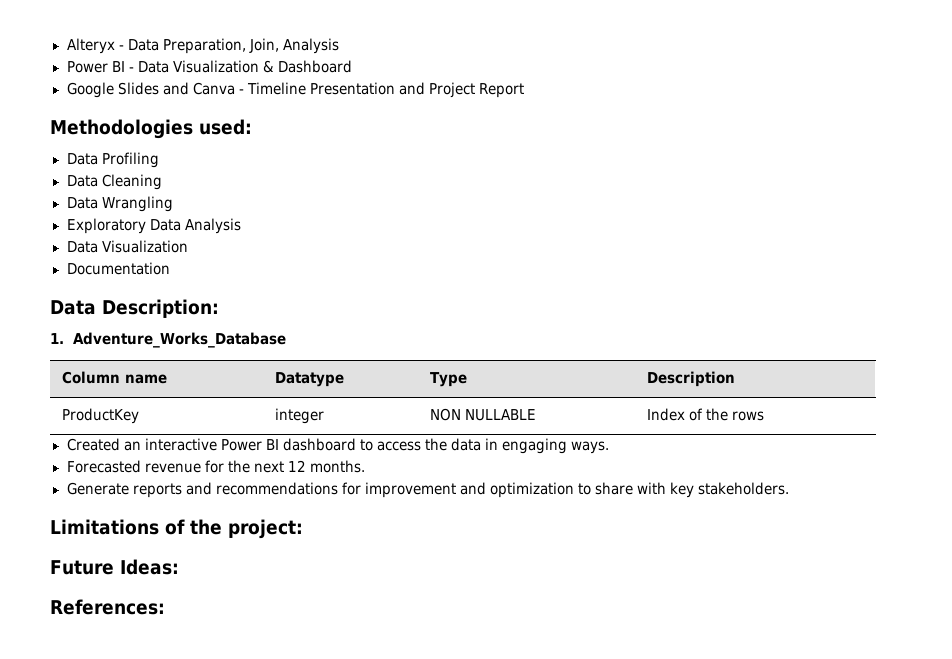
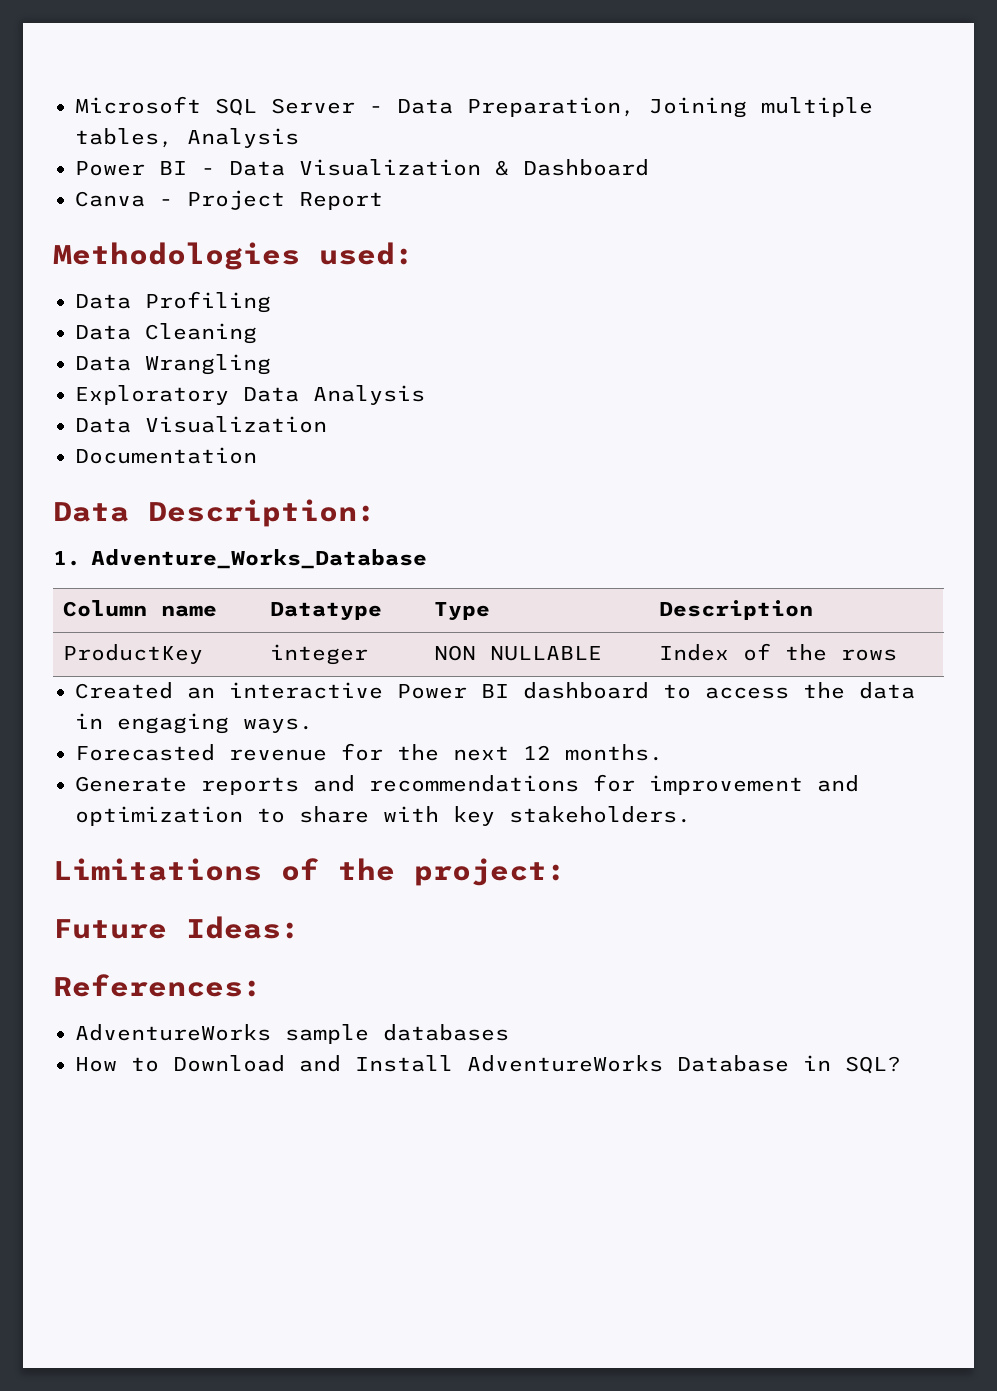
[66,38,279,54] Alteryx - Data Preparation, Join, -> [75,96,873,118] [75,128,173,148] Microsoft SQL Server - Data Preparation, Joining multiple tables,
[66,82,425,98] Google Slides and Canva - Timeline Presentation and -> [75,191,173,207] Canva -
(165, 607) none -> [75,1024,509,1044] [75,1055,901,1074] // AdventureWorks sample databases // How to Download and Install AdventureWorks Database in SQL?

